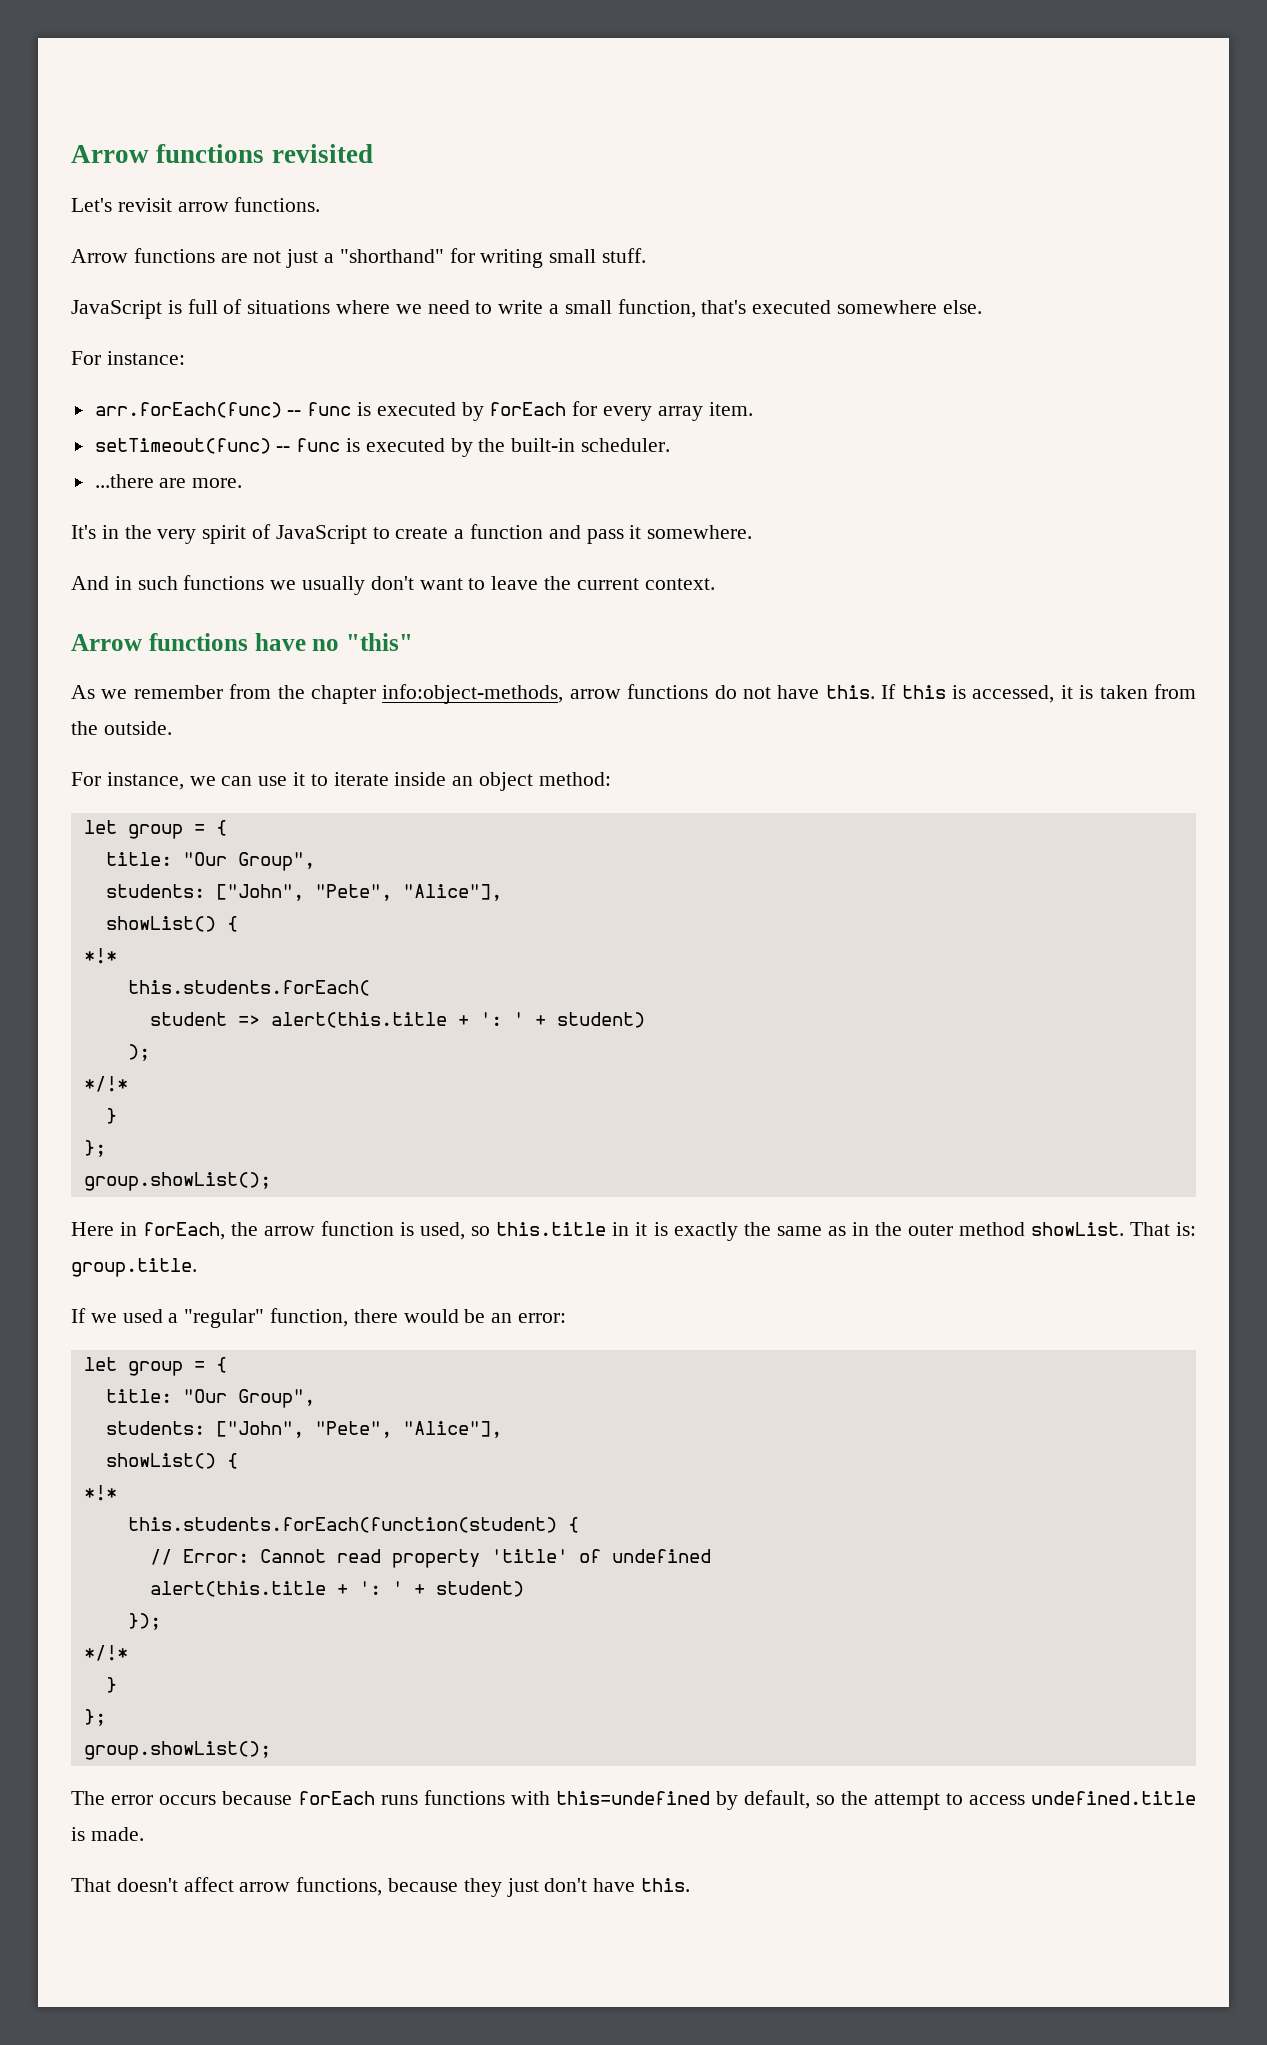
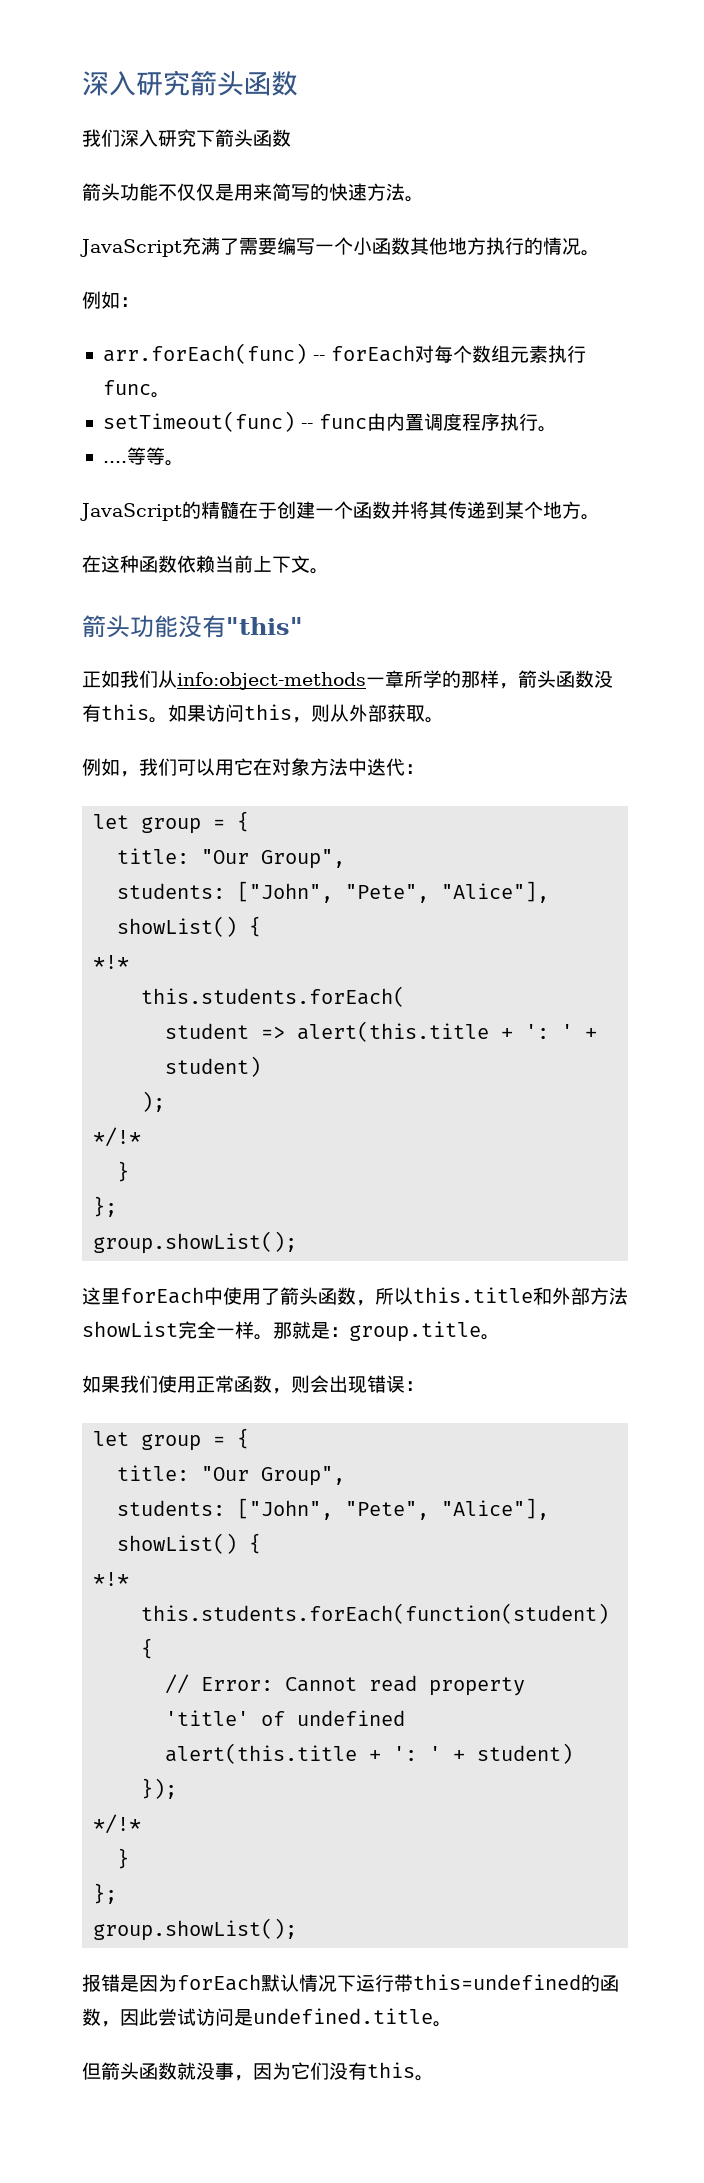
[71,144,373,163] [71,197,321,212] [71,248,647,268] [71,299,982,319] [71,351,185,365] [94,401,753,421] [94,438,671,457] [94,474,243,488] [71,524,753,544] [71,575,715,595] [71,633,413,651] [71,684,1196,704] [71,721,172,735] [71,772,611,791] Arrow functions revisited // Let's revisit arrow functions. // Arrow functions are not just a "shorthand" for writing small stuff. // JavaScript is full of situations where we need to write a small function, that's executed somewhere else. // For instance: // arr.forEach(func) -- func is executed by forEach for every array item. // setTimeout(func) -- func is executed by the built-in scheduler. // ...there are more. // It's in the very spirit of JavaScript to create a function and pass it somewhere. // And in such functions we usually don't want to leave the current context. // Arrow functions have no "this" // As we remember from the chapter info:object-methods, arrow functions do not have this. If this is accessed, it is taken from the outside. // For instance, we can use it to iterate inside an object method: -> [82,70,298,96] [82,129,291,147] [82,183,424,202] [80,237,600,257] [82,291,139,309] [102,343,586,364] [102,380,170,398] [102,411,557,432] [102,447,184,466] [80,501,600,521] [82,555,329,574] [82,615,303,638] [82,670,613,690] [82,704,444,723] [82,758,424,777] 深入研究箭头函数 // 我们深入研究下箭头函数 // 箭头功能不仅仅是用来简写的快速方法。 // JavaScript充满了需要编写一个小函数其他地方执行的情况。 // 例如： // arr.forEach(func) -- forEach对每个数组元素执行func。 // setTimeout(func) -- func由内置调度程序执行。 // ....等等。 // JavaScript的精髓在于创建一个函数并将其传递到某个地方。 // 在这种函数依赖当前上下文。 // 箭头功能没有"this" // 正如我们从info:object-methods一章所学的那样，箭头函数没有this。如果访问this，则从外部获取。 // 例如，我们可以用它在对象方法中迭代：
[71,1221,1196,1241] [71,1258,197,1277] [71,1308,567,1328] Here in forEach, the arrow function is used, so this.title in it is exactly the same as in the outer method showList. That is: group.title. // If we used a "regular" function, there would be an error: -> [82,1287,628,1306] [82,1321,500,1342] [82,1375,424,1394] 这里forEach中使用了箭头函数，所以this.title和外部方法showList完全一样。那就是：group.title。 // 如果我们使用正常函数，则会出现错误：
[71,1790,1196,1810] [71,1827,144,1841] [71,1877,691,1897] The error occurs because forEach runs functions with this=undefined by default, so the attempt to access undefined.title is made. // That doesn't affect arrow functions, because they just don't have this. -> [82,1974,619,1992] [82,2008,452,2027] [82,2062,434,2081] 报错是因为forEach默认情况下运行带this=undefined的函数，因此尝试访问是undefined.title。 // 但箭头函数就没事，因为它们没有this。

